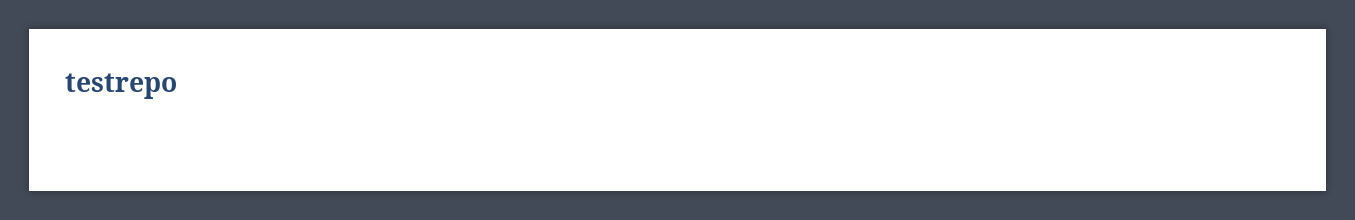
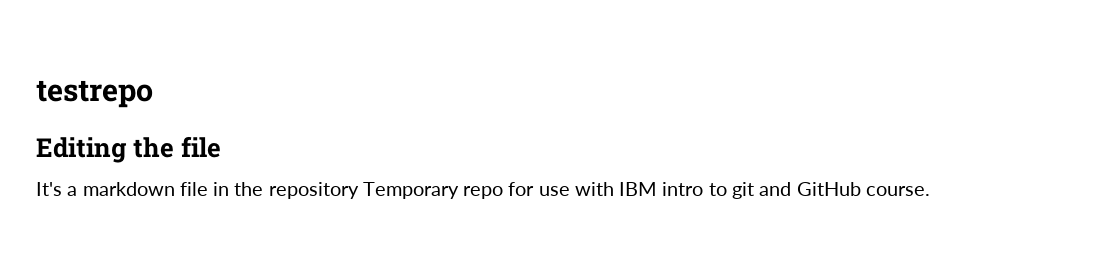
(177, 86) none -> [36,136,222,163] [36,182,930,199] // Editing the file // It's a markdown file in the repository Temporary repo for use with IBM intro to git and GitHub course.

